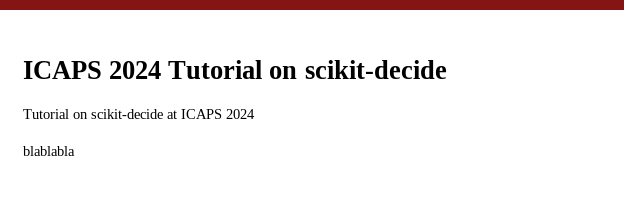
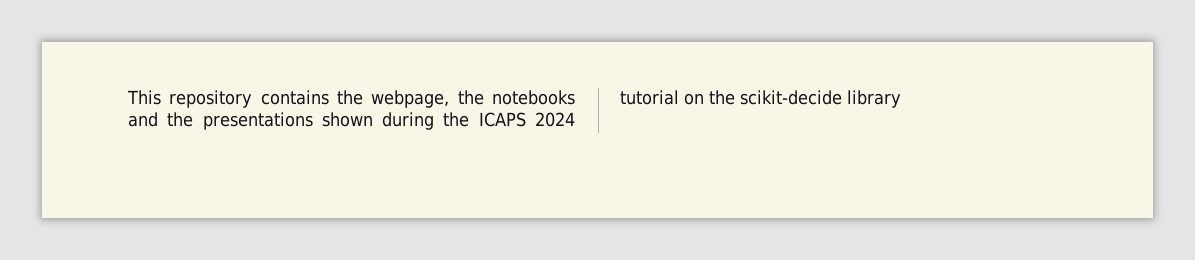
[23,60,447,79] [23,109,255,119] [23,146,75,156] ICAPS 2024 Tutorial on scikit-decide // Tutorial on scikit-decide at ICAPS 2024 // blablabla -> [127,90,575,108] [128,112,575,130] [620,90,901,108] This repository contains the webpage, the notebooks and the presentations shown during the ICAPS 2024 tutorial on the scikit-decide library

